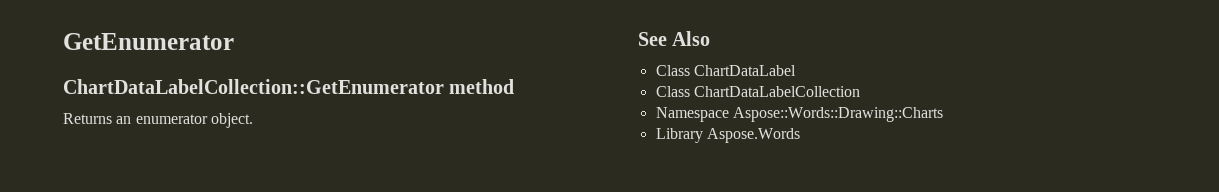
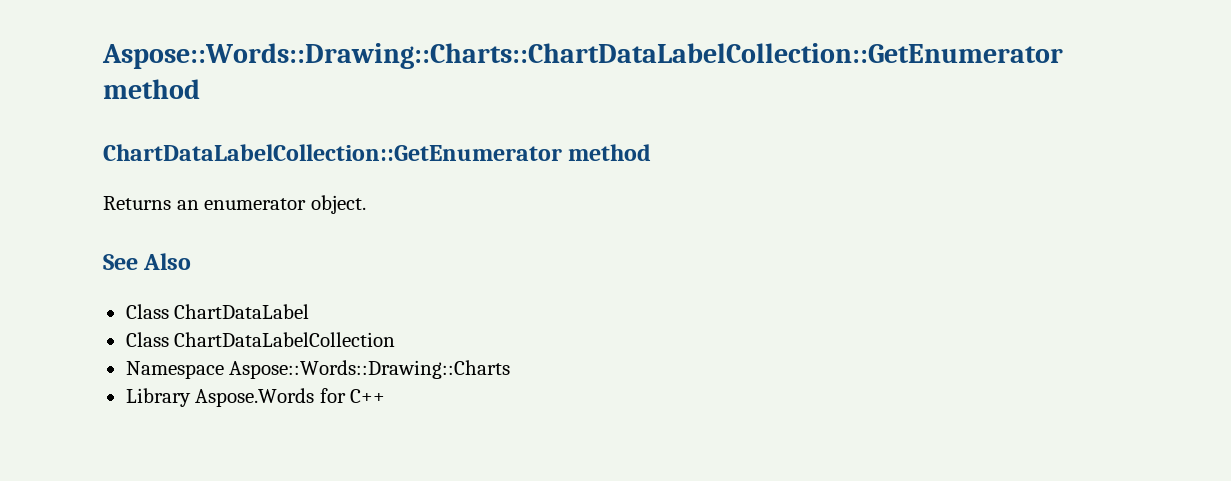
[63,33,234,50] GetEnumerator -> [102,43,1063,69] [103,79,200,99] Aspose::Words::Drawing::Charts::ChartDataLabelCollection::GetEnumerator method
(800, 135) none -> [319,388,386,403] for C++

